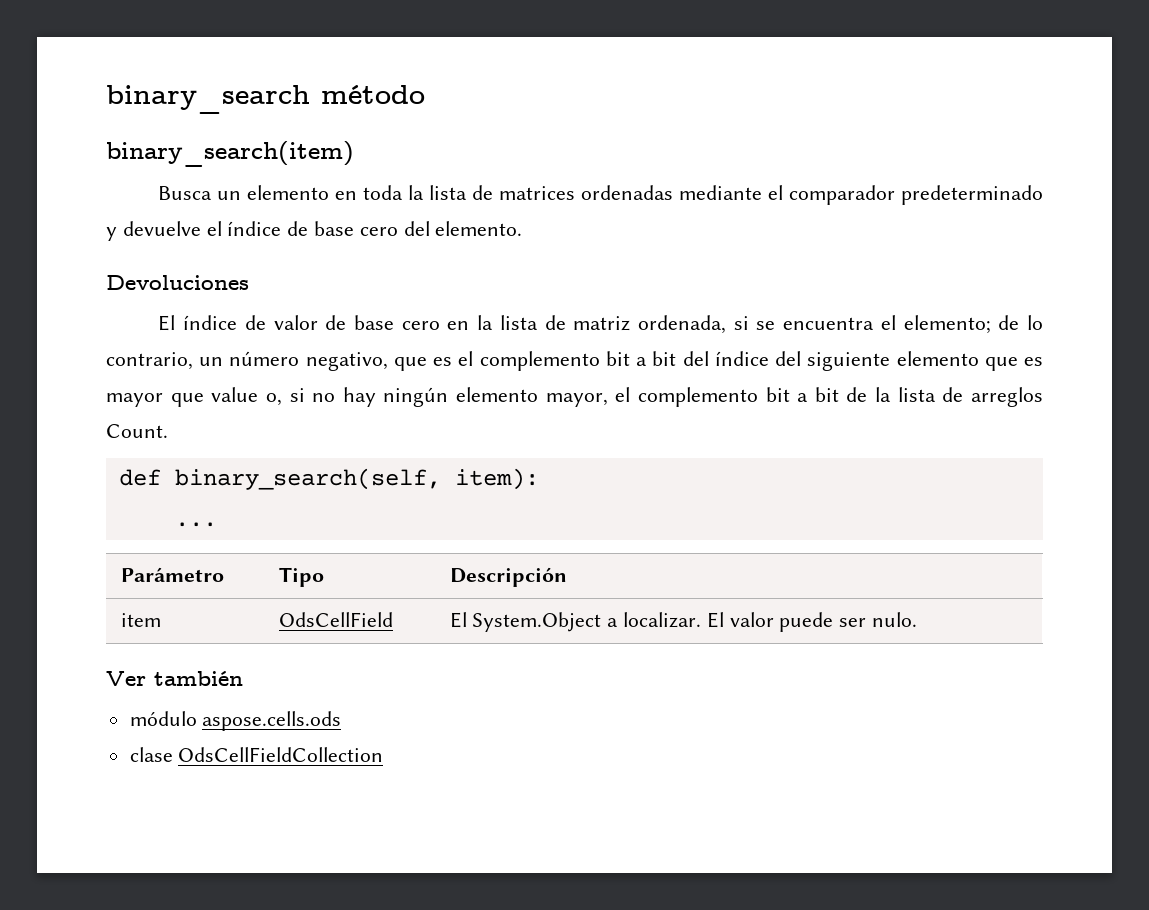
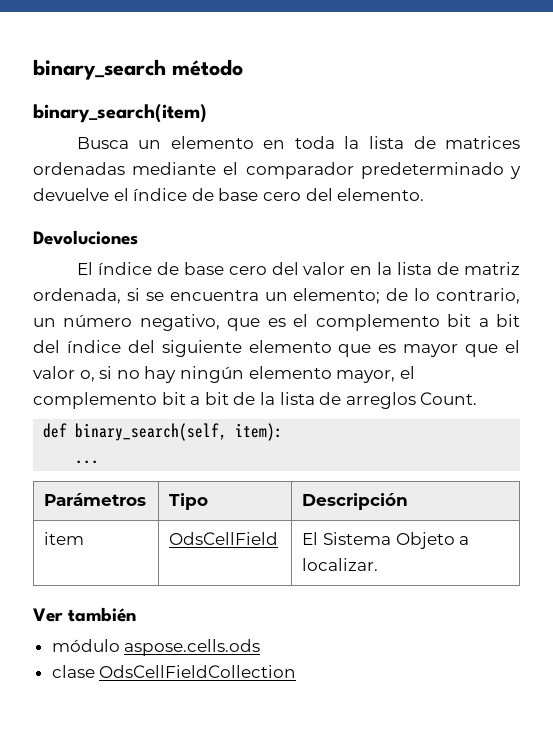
[273,315,440,330] valor de base cero -> [183,262,346,275] base cero del valor
[880,315,896,330] el -> [264,292,288,301] un
[211,387,259,402] value -> [505,340,521,353] [33,366,75,379] el valor
[120,567,224,582] Parámetro -> [44,493,147,506] Parámetros
[472,612,602,632] System.Object -> [322,532,455,549] Sistema Objeto
[706,612,918,632] El valor puede ser nulo. -> (379, 564) none

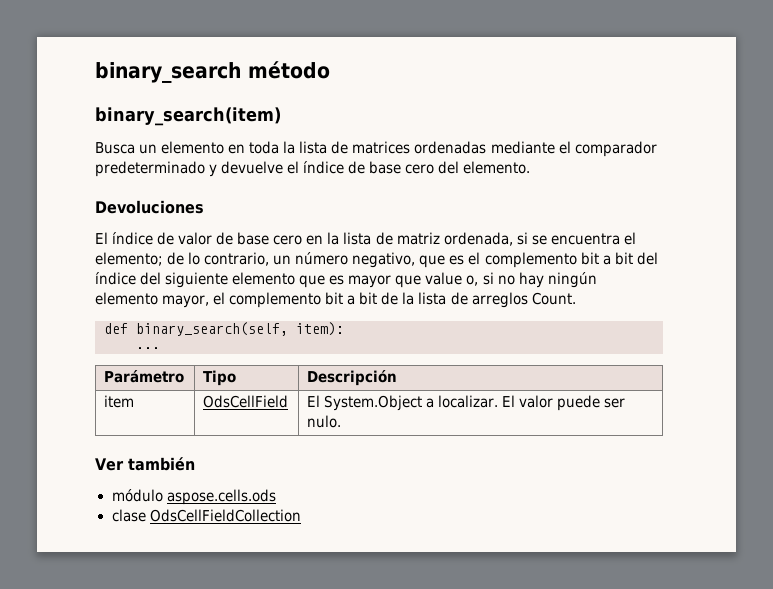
[183,262,346,275] base cero del valor -> [178,232,303,245] valor de base cero
[264,292,288,301] un -> [623,232,636,245] el
[505,340,521,353] [33,366,75,379] el valor -> [425,272,463,285] value
[44,493,147,506] Parámetros -> [104,370,185,383] Parámetro
[322,532,455,549] Sistema Objeto -> [324,395,423,411] System.Object
(379, 564) none -> [502,395,626,411] [307,415,342,428] El valor puede ser nulo.

